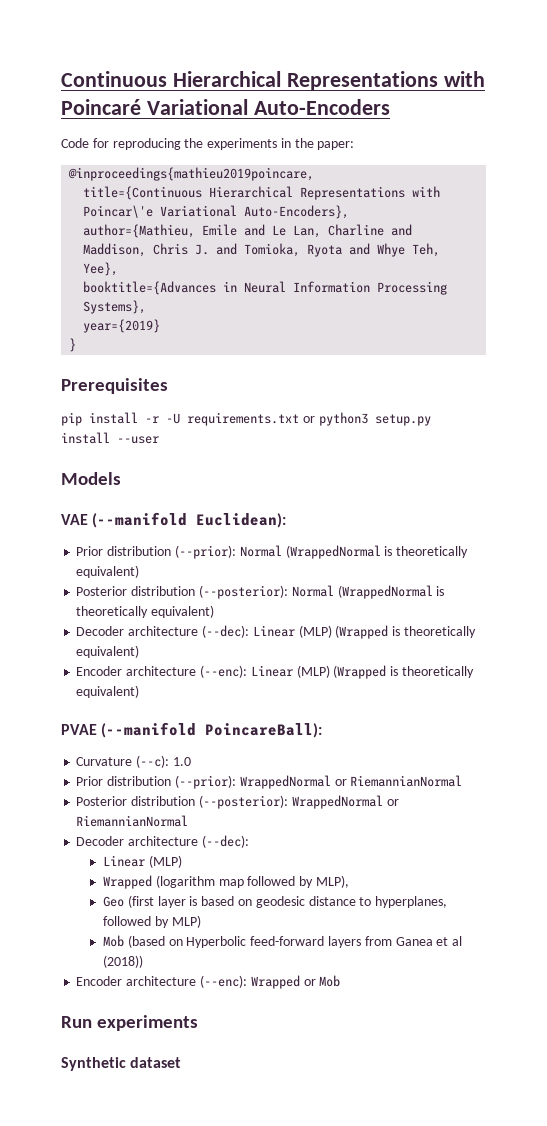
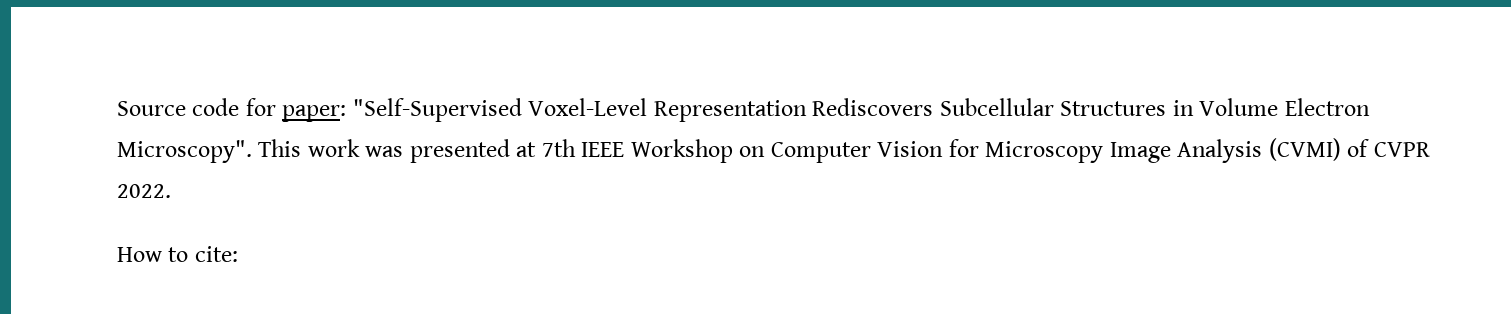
[61,71,485,90] [61,99,390,115] [61,138,355,150] [68,167,315,181] [83,186,441,200] [83,205,350,219] [83,224,413,238] [83,243,441,257] [83,262,119,276] [83,281,448,295] [83,300,147,314] [83,319,161,333] [69,338,77,352] [61,378,168,394] [61,412,431,426] [61,432,159,444] [61,472,121,485] [61,512,287,528] [76,545,469,559] [76,565,140,578] [76,585,445,599] [76,605,215,618] [76,625,476,639] [76,645,140,658] [76,665,474,679] [76,685,140,698] [61,722,323,738] [76,755,191,768] [76,775,463,789] [76,795,399,809] [76,815,189,827] [76,835,249,848] [103,855,182,868] [103,875,349,889] [103,895,448,908] [103,915,201,928] [103,935,463,948] [103,955,144,968] [76,975,341,989] [61,1015,199,1031] [61,1057,182,1071] Continuous Hierarchical Representations with Poincaré Variational Auto-Encoders // Code for reproducing the experiments in the paper: // @inproceedings{mathieu2019poincare, // title={Continuous Hierarchical Representations with Poincar\'e Variational Auto-Encoders}, // author={Mathieu, Emile and Le Lan, Charline and Maddison, Chris J. and Tomioka, Ryota and Whye Teh, Yee}, // booktitle={Advances in Neural Information Processing Systems}, // year={2019} // } // Prerequisites // pip install -r -U requirements.txt or python3 setup.py install --user // Models // VAE (--manifold Euclidean): // Prior distribution (--prior): Normal (WrappedNormal is theoretically equivalent) // Posterior distribution (--posterior): Normal (WrappedNormal is theoretically equivalent) // Decoder architecture (--dec): Linear (MLP) (Wrapped is theoretically equivalent) // Encoder architecture (--enc): Linear (MLP) (Wrapped is theoretically equivalent) // PVAE (--manifold PoincareBall): // Curvature (--c): 1.0 // Prior distribution (--prior): WrappedNormal or RiemannianNormal // Posterior distribution (--posterior): WrappedNormal or RiemannianNormal // Decoder architecture (--dec): // Linear (MLP) // Wrapped (logarithm map followed by MLP), // Geo (first layer is based on geodesic distance to hyperplanes, followed by MLP) // Mob (based on Hyperbolic feed-forward layers from Ganea et al (2018)) // Encoder architecture (--enc): Wrapped or Mob // Run experiments // Synthetic dataset -> [117,98,1370,122] [117,138,1430,163] [117,184,171,198] [117,246,238,262] Source code for paper: "Self-Supervised Voxel-Level Representation Rediscovers Subcellular Structures in Volume Electron Microscopy". This work was presented at 7th IEEE Workshop on Computer Vision for Microscopy Image Analysis (CVMI) of CVPR 2022. // How to cite:

